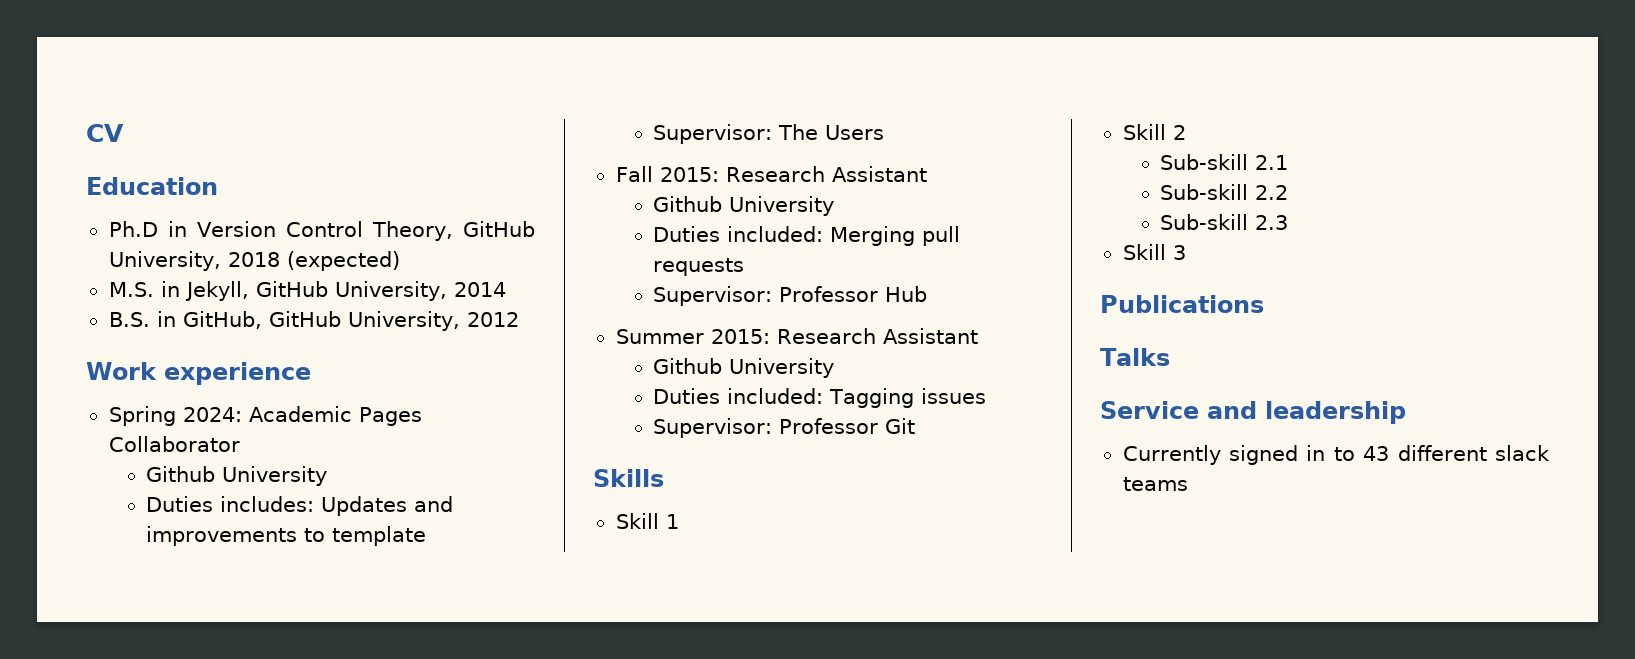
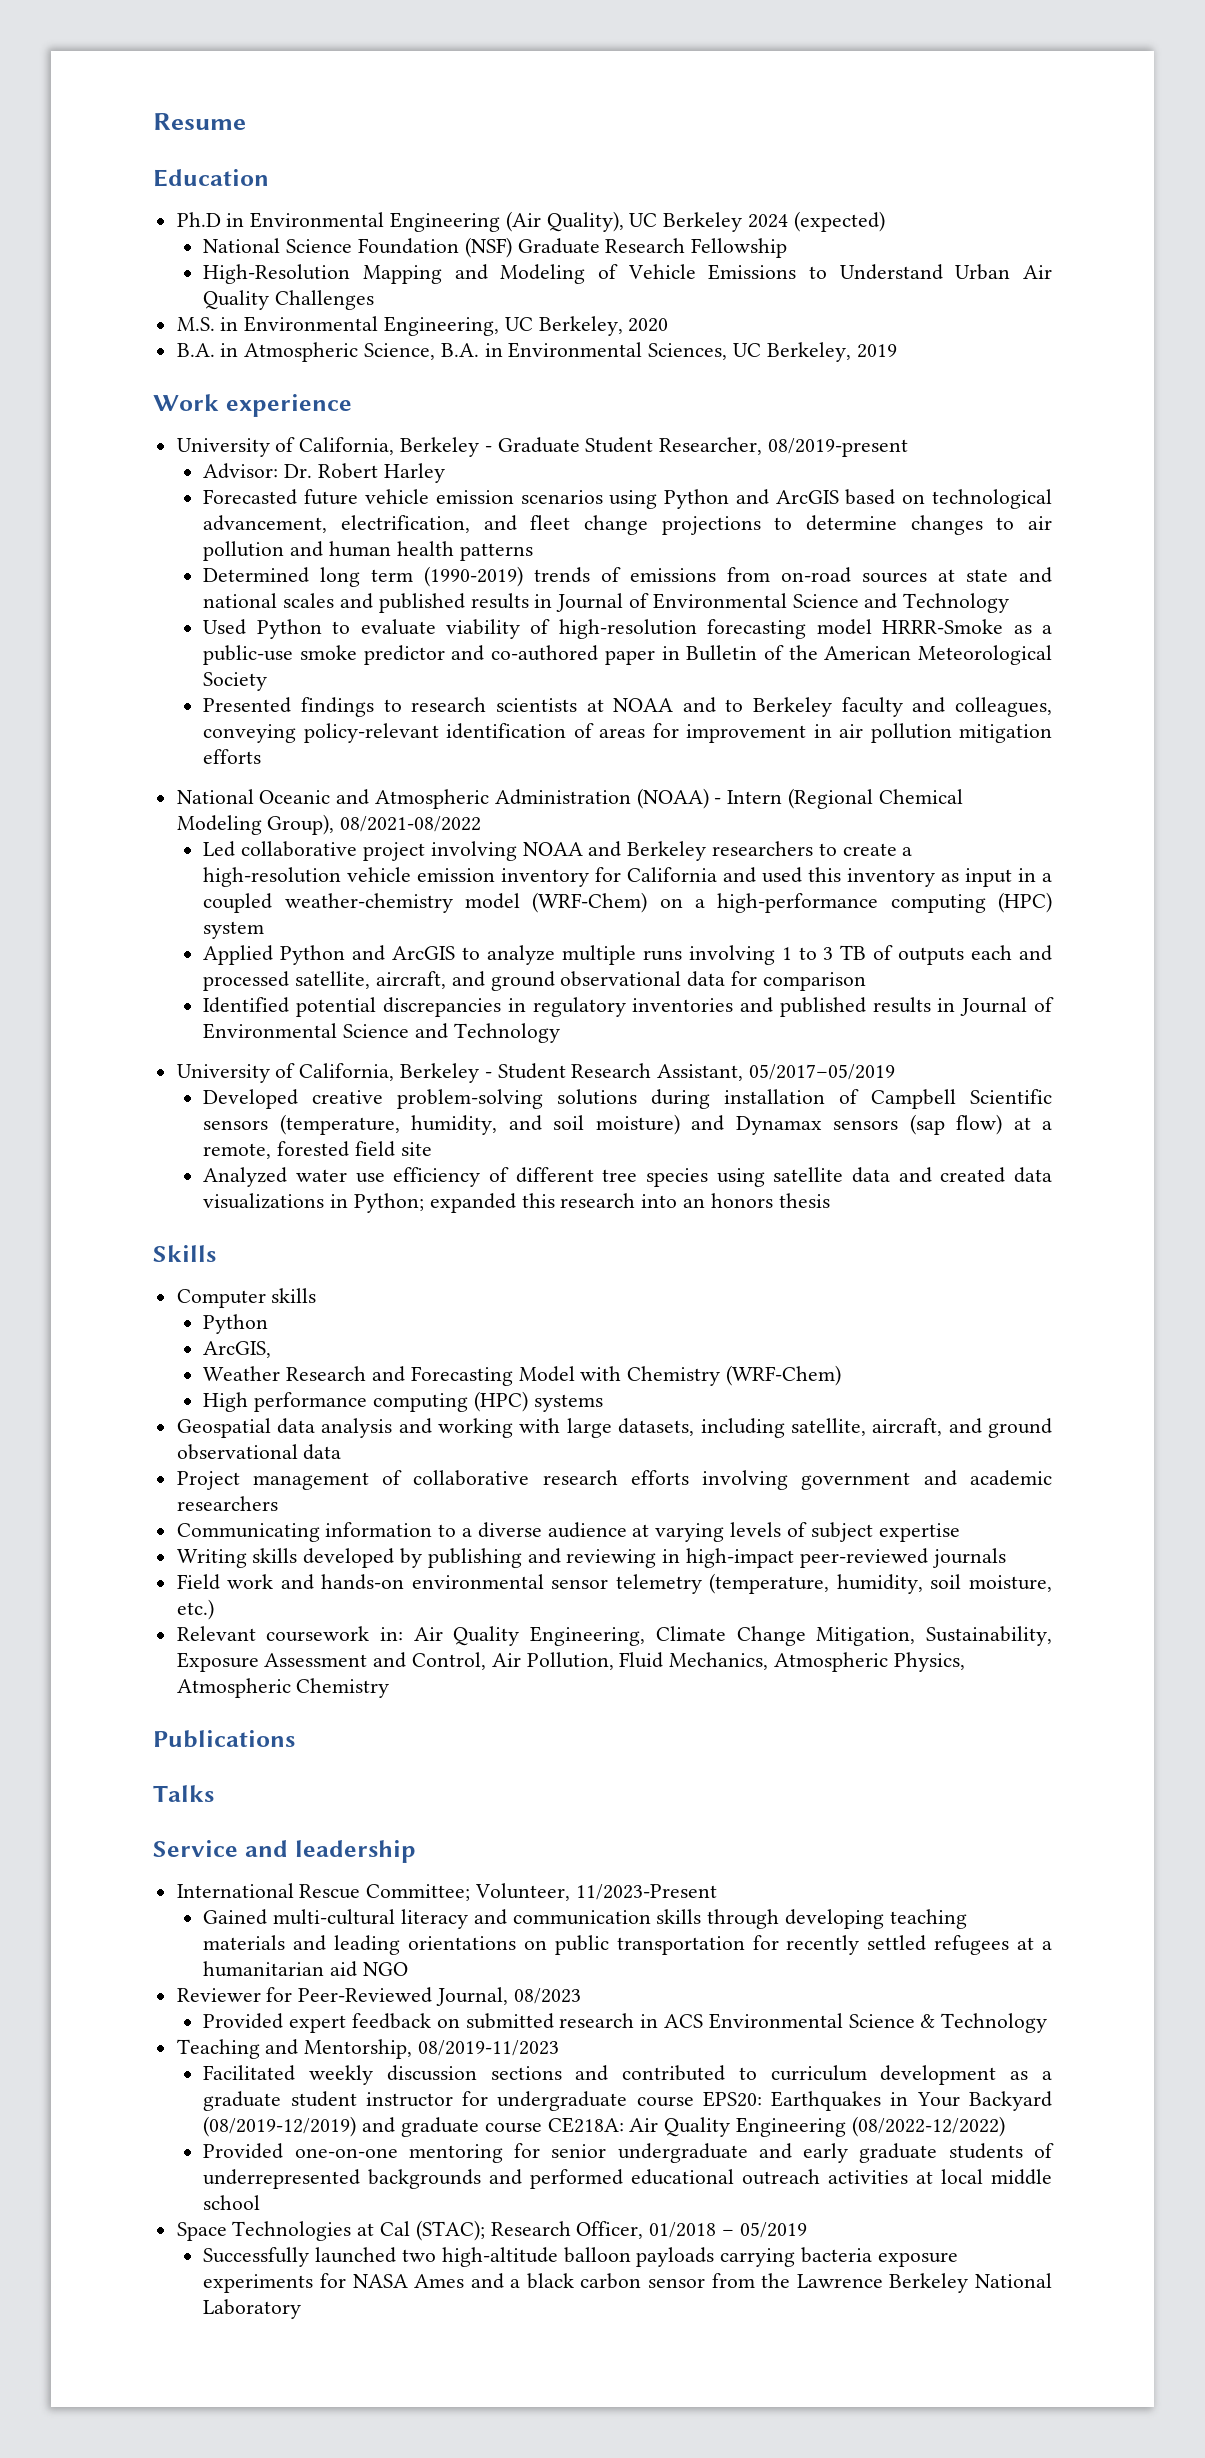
[86,124,124,142] CV -> [153,113,246,130] Resume
[196,221,535,241] [108,251,400,271] [108,281,506,301] [108,311,519,331] [86,362,311,385] [108,406,422,426] [108,436,240,452] [146,466,328,486] [146,496,454,516] [146,526,427,546] [653,124,885,144] [615,166,927,182] [653,196,835,216] [653,226,961,246] [653,258,745,276] [653,286,928,306] [615,328,978,344] [653,358,835,378] [653,388,987,408] [653,418,916,438] [593,469,664,487] [615,513,679,529] [1122,124,1186,140] [1160,154,1289,170] [1160,184,1289,200] [1160,214,1289,230] [1122,244,1186,260] Version Control Theory, GitHub University, 2018 (expected) // M.S. in Jekyll, GitHub University, 2014 // B.S. in GitHub, GitHub University, 2012 // Work experience // Spring 2024: Academic Pages Collaborator // Github University // Duties includes: Updates and improvements to template // Supervisor: The Users // Fall 2015: Research Assistant // Github University // Duties included: Merging pull requests // Supervisor: Professor Hub // Summer 2015: Research Assistant // Github University // Duties included: Tagging issues // Supervisor: Professor Git // Skills // Skill 1 // Skill 2 // Sub-skill 2.1 // Sub-skill 2.2 // Sub-skill 2.3 // Skill 3 -> [250,211,885,232] [203,237,788,258] [203,264,1053,284] [203,290,375,310] [176,316,669,336] [176,342,897,362] [153,394,352,417] [176,437,909,457] [203,463,445,483] [203,489,1053,509] [203,515,1053,535] [203,541,533,561] [203,566,1053,587] [203,593,1010,613] [203,619,1052,639] [203,645,1052,665] [203,672,268,691] [203,697,1052,717] [203,723,1052,743] [203,749,262,764] [176,788,963,809] [176,814,482,835] [203,841,913,861] [203,867,1053,887] [203,892,1052,913] [203,921,265,939] [203,945,1052,965] [203,971,866,991] [203,997,1055,1017] [203,1023,560,1043] [176,1063,896,1083] [203,1089,1052,1109] [203,1114,1053,1135] [203,1141,432,1159] [203,1167,1052,1187] [203,1193,830,1213] [153,1245,216,1262] [176,1288,317,1308] [203,1314,269,1334] [203,1341,272,1358] [203,1365,842,1386] [203,1391,603,1412] [176,1418,1052,1438] [176,1444,342,1460] [176,1470,1052,1490] [176,1496,278,1511] [176,1522,960,1542] [176,1548,1006,1568] [176,1573,1052,1594] [176,1599,214,1620] [176,1626,1052,1646] [176,1652,965,1672] [176,1678,390,1698] Environmental Engineering (Air Quality), UC Berkeley 2024 (expected) // National Science Foundation (NSF) Graduate Research Fellowship // High-Resolution Mapping and Modeling of Vehicle Emissions to Understand Urban Air Quality Challenges // M.S. in Environmental Engineering, UC Berkeley, 2020 // B.A. in Atmospheric Science, B.A. in Environmental Sciences, UC Berkeley, 2019 // Work experience // University of California, Berkeley - Graduate Student Researcher, 08/2019-present // Advisor: Dr. Robert Harley // Forecasted future vehicle emission scenarios using Python and ArcGIS based on technological advancement, electrification, and fleet change projections to determine changes to air pollution and human health patterns // Determined long term (1990-2019) trends of emissions from on-road sources at state and national scales and published results in Journal of Environmental Science and Technology // Used Python to evaluate viability of high-resolution forecasting model HRRR-Smoke as a public-use smoke predictor and co-authored paper in Bulletin of the American Meteorological Society // Presented findings to research scientists at NOAA and to Berkeley faculty and colleagues, conveying policy-relevant identification of areas for improvement in air pollution mitigation efforts // National Oceanic and Atmospheric Administration (NOAA) - Intern (Regional Chemical Modeling Group), 08/2021-08/2022 // Led collaborative project involving NOAA and Berkeley researchers to create a high-resolution vehicle emission inventory for California and used this inventory as input in a coupled weather-chemistry model (WRF-Chem) on a high-performance computing (HPC) system // Applied Python and ArcGIS to analyze multiple runs involving 1 to 3 TB of outputs each and processed satellite, aircraft, and ground observational data for comparison // Identified potential discrepancies in regulatory inventories and published results in Journal of Environmental Science and Technology // University of California, Berkeley - Student Research Assistant, 05/2017–05/2019 // Developed creative problem-solving solutions during installation of Campbell Scientific sensors (temperature, humidity, and soil moisture) and Dynamax sensors (sap flow) at a remote, forested field site // Analyzed water use efficiency of different tree species using satellite data and created data visualizations in Python; expanded this research into an honors thesis // Skills // Computer skills // Python // ArcGIS, // Weather Research and Forecasting Model with Chemistry (WRF-Chem) // High performance computing (HPC) systems // Geospatial data analysis and working with large datasets, including satellite, aircraft, and ground observational data // Project management of collaborative research efforts involving government and academic researchers // Communicating information to a diverse audience at varying levels of subject expertise // Writing skills developed by publishing and reviewing in high-impact peer-reviewed journals // Field work and hands-on environmental sensor telemetry (temperature, humidity, soil moisture, etc.) // Relevant coursework in: Air Quality Engineering, Climate Change Mitigation, Sustainability, Exposure Assessment and Control, Air Pollution, Fluid Mechanics, Atmospheric Physics, Atmospheric Chemistry
[1122,445,1550,465] [1122,477,1188,491] Currently signed in to 43 different slack teams -> [176,1883,717,1901] [203,1909,967,1929] [203,1935,1052,1955] [203,1961,408,1977] [176,1987,581,2006] [203,2013,1048,2033] [176,2039,560,2059] [203,2065,1053,2085] [203,2091,1053,2111] [203,2116,1005,2137] [203,2143,1055,2163] [203,2169,1052,2189] [203,2195,261,2210] [176,2220,807,2241] [203,2247,958,2267] [203,2273,1052,2293] [203,2299,302,2319] International Rescue Committee; Volunteer, 11/2023-Present // Gained multi-cultural literacy and communication skills through developing teaching materials and leading orientations on public transportation for recently settled refugees at a humanitarian aid NGO // Reviewer for Peer-Reviewed Journal, 08/2023 // Provided expert feedback on submitted research in ACS Environmental Science & Technology // Teaching and Mentorship, 08/2019-11/2023 // Facilitated weekly discussion sections and contributed to curriculum development as a graduate student instructor for undergraduate course EPS20: Earthquakes in Your Backyard (08/2019-12/2019) and graduate course CE218A: Air Quality Engineering (08/2022-12/2022) // Provided one-on-one mentoring for senior undergraduate and early graduate students of underrepresented backgrounds and performed educational outreach activities at local middle school // Space Technologies at Cal (STAC); Research Officer, 01/2018 – 05/2019 // Successfully launched two high-altitude balloon payloads carrying bacteria exposure experiments for NASA Ames and a black carbon sensor from the Lawrence Berkeley National Laboratory

